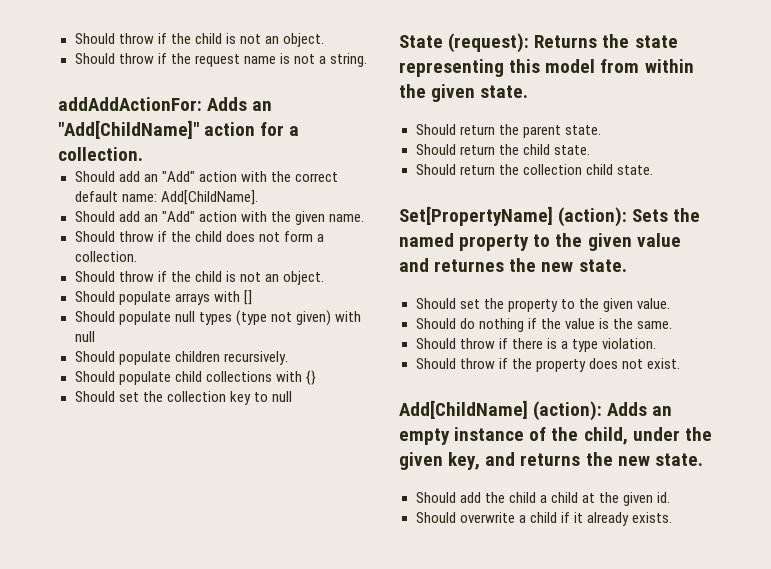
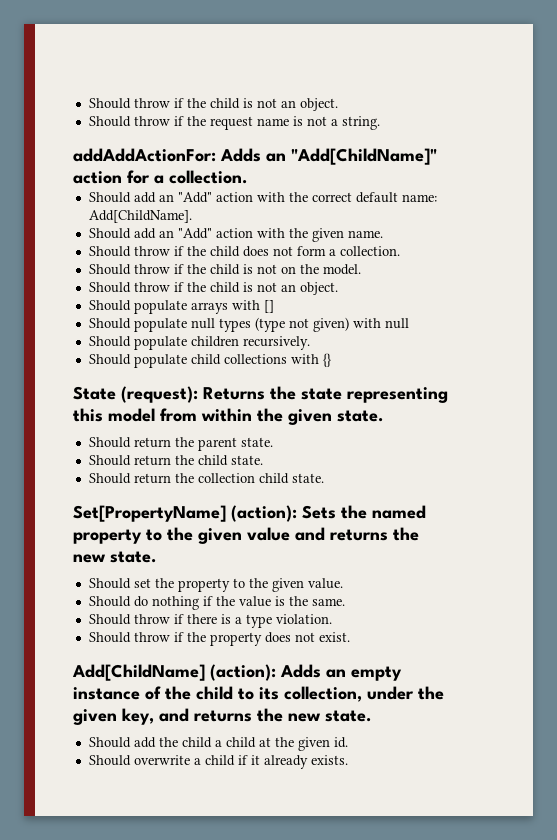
(137, 256) none -> [88,264,361,275] // Should throw if the child is not on the model.
[74,391,292,405] // Should set the collection key to null -> (331, 360) none
[434,259,505,272] returnes -> [330,529,388,541] returns
[583,427,628,445] child, -> [196,686,362,702] child to its collection,

